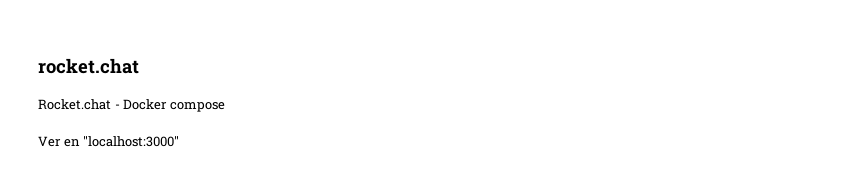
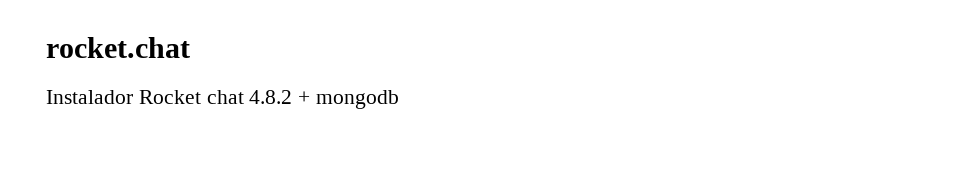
[38,99,225,112] [38,136,180,147] Rocket.chat - Docker compose // Ver en "localhost:3000" -> [46,90,400,109] Instalador Rocket chat 4.8.2 + mongodb

